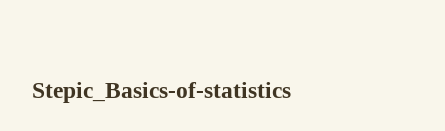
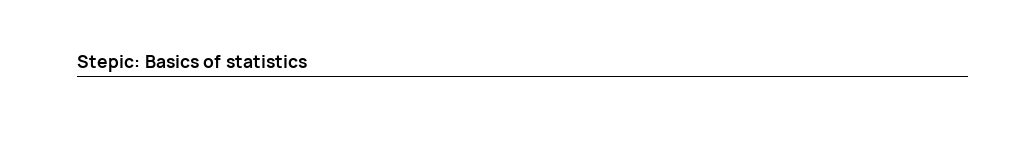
[32,82,291,103] Stepic_Basics-of-statistics -> [77,55,308,72] Stepic: Basics of statistics

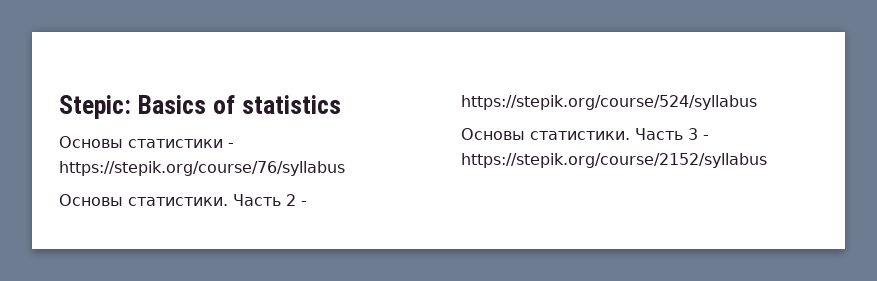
(308, 61) none -> [59,136,234,148] [59,161,345,176] [59,194,307,206] [461,95,757,110] [461,128,709,140] [461,153,767,168] // Основы статистики - https://stepik.org/course/76/syllabus // Основы статистики. Часть 2 - https://stepik.org/course/524/syllabus // Основы статистики. Часть 3 - https://stepik.org/course/2152/syllabus

